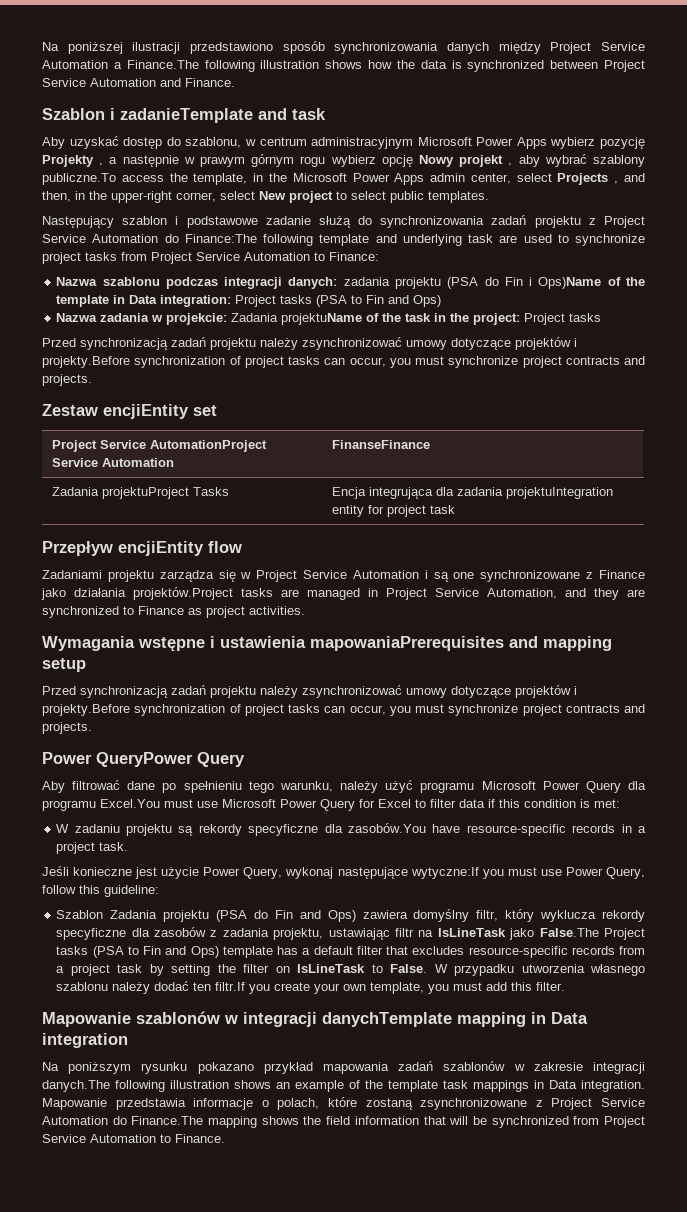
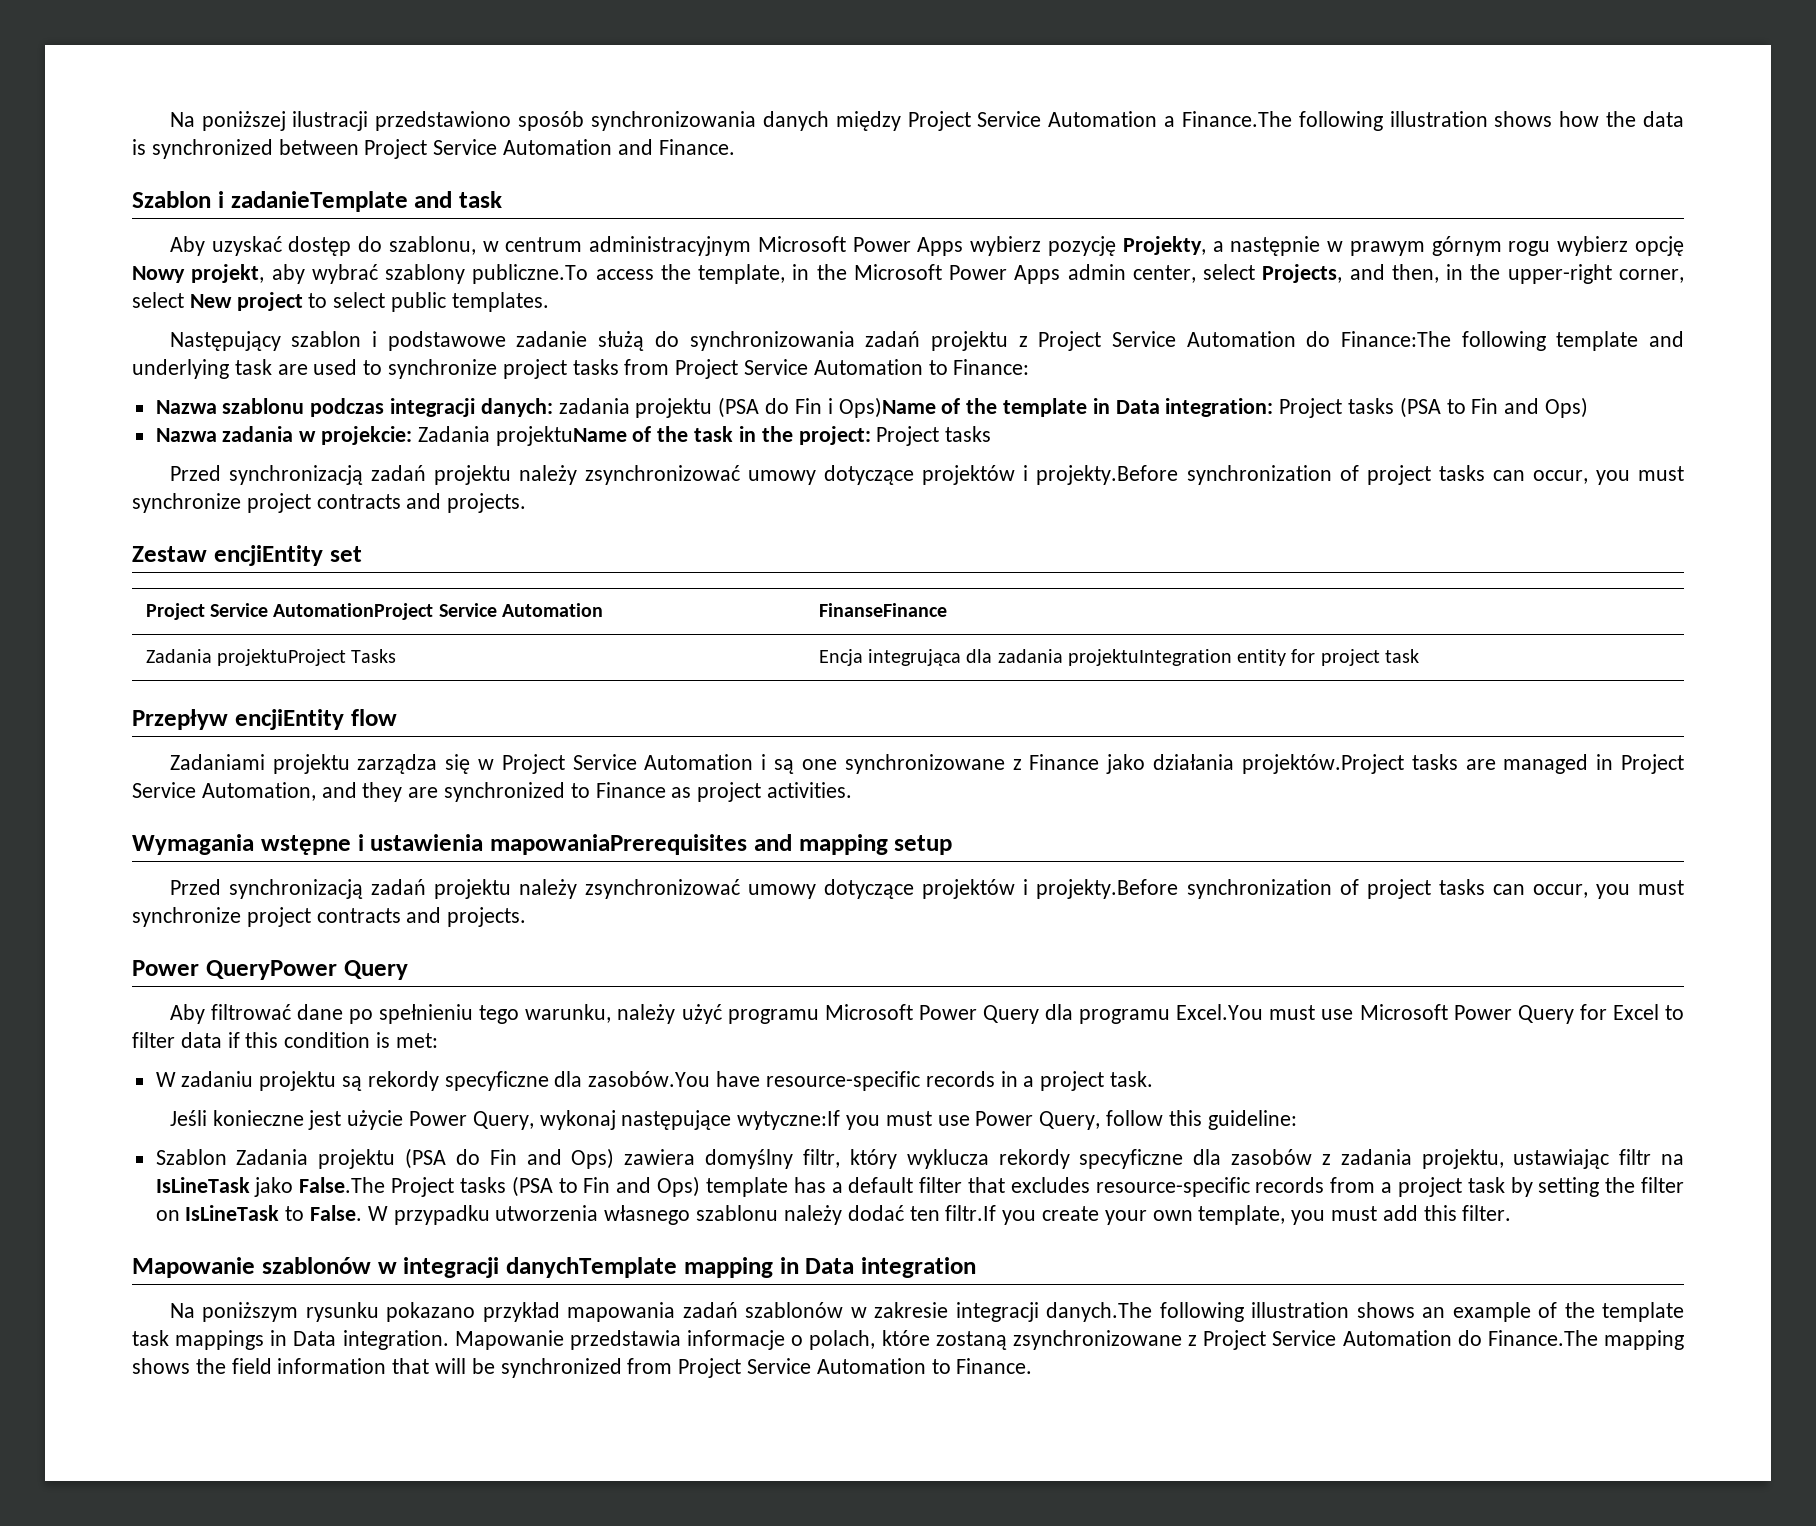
[42,155,104,167] Projekty , -> [1122,236,1206,255] Projekty,
[459,155,513,167] projekt , -> [191,264,265,283] projekt,
[557,173,619,185] Projects , -> [1262,264,1343,283] Projects,

